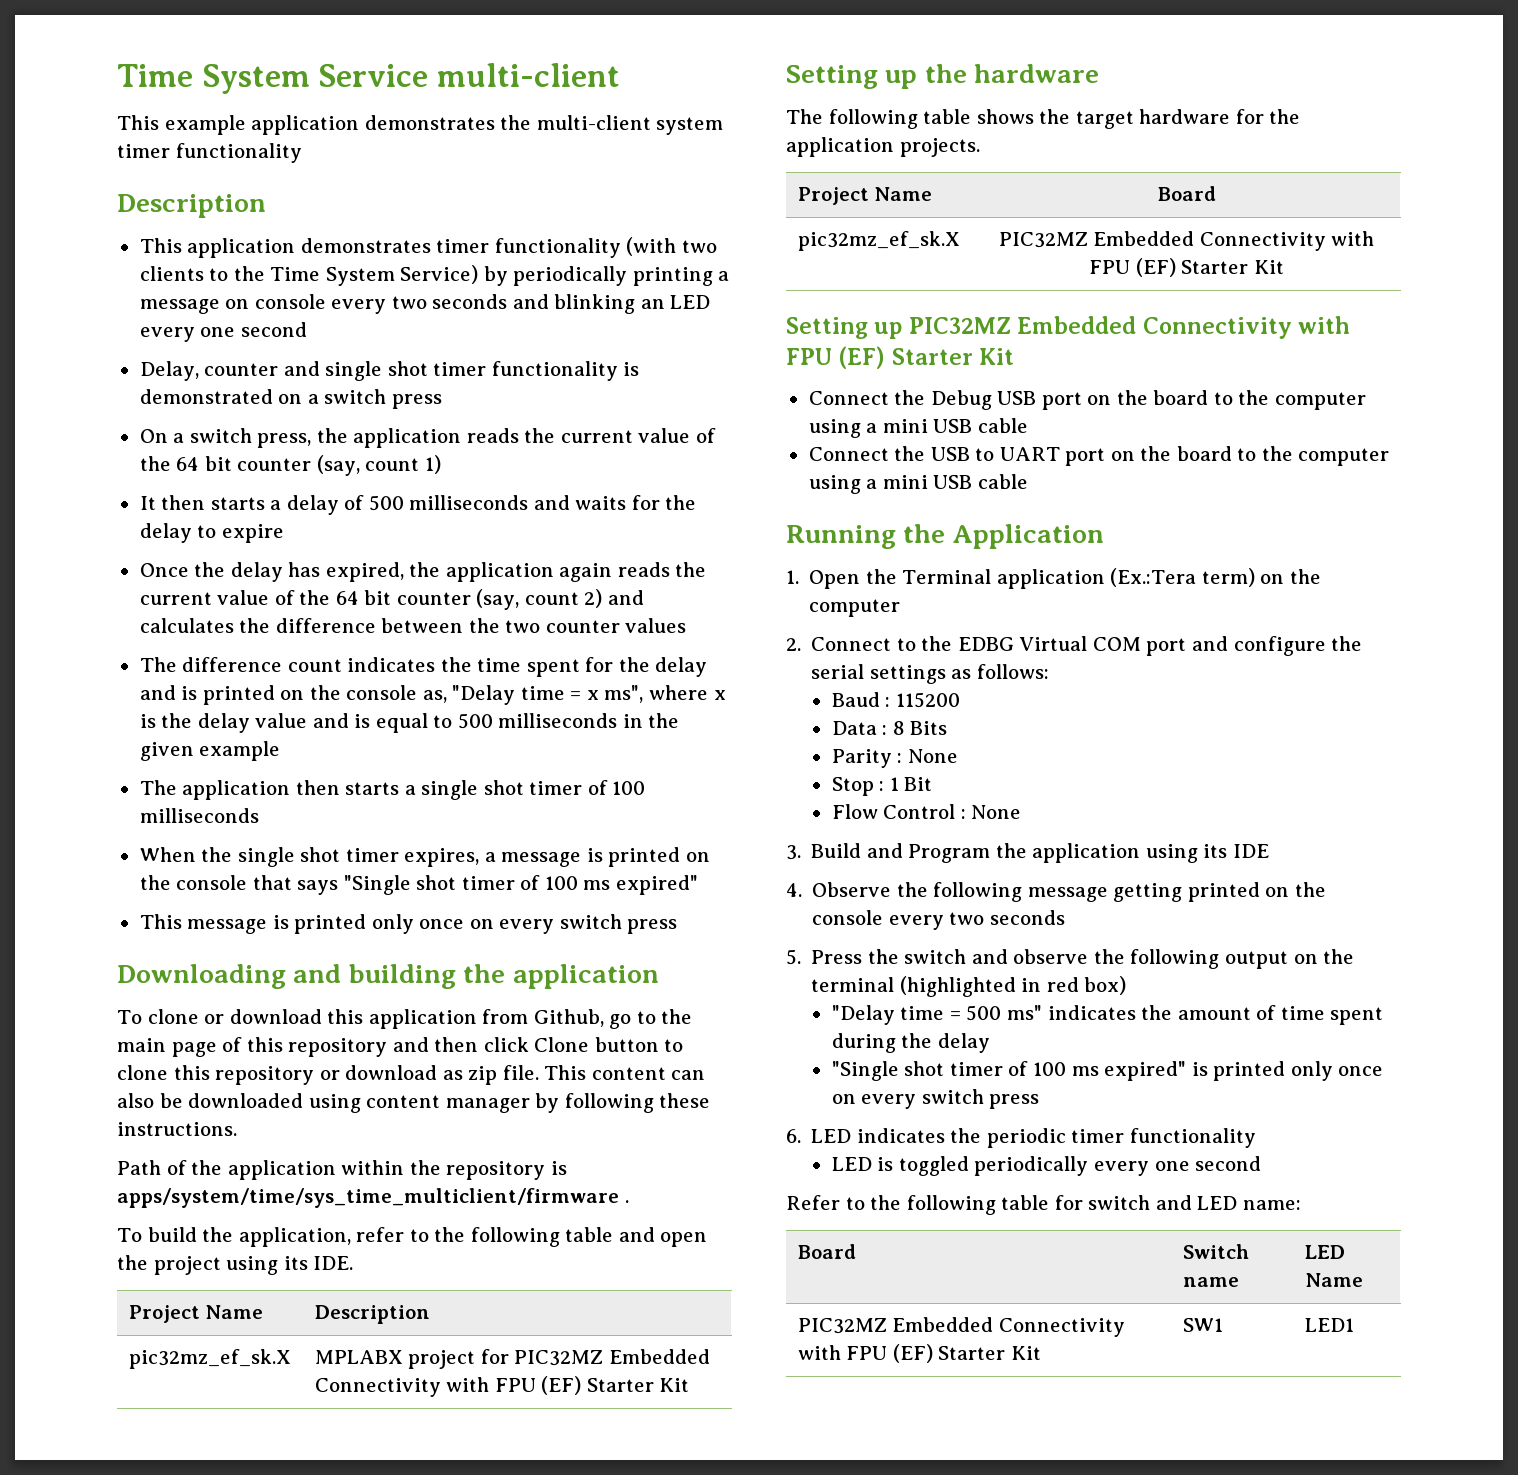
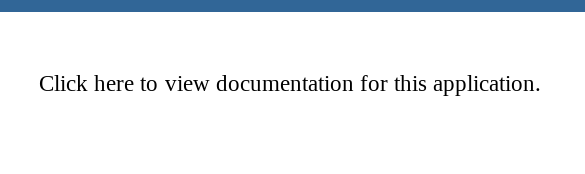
[117,63,620,94] [117,115,724,135] [117,143,302,163] [117,194,266,218] [139,237,717,258] [139,265,730,286] [139,294,711,314] [139,322,307,342] [139,361,640,381] [139,389,442,409] [139,428,716,448] [139,455,441,476] [139,495,697,515] [139,523,284,543] [139,562,707,582] [139,589,644,610] [139,618,687,633] [139,657,708,677] [139,685,726,705] [139,713,680,733] [139,741,281,761] [139,780,646,800] [139,808,259,823] [139,847,710,867] [139,875,698,895] [139,914,678,934] [117,964,659,989] [117,1009,693,1029] [117,1037,684,1057] [117,1065,706,1085] [117,1093,711,1113] [117,1122,237,1136] [117,1160,567,1180] [117,1188,629,1208] [117,1227,708,1247] [117,1255,354,1275] [128,1305,264,1323] [314,1305,430,1324] [128,1349,291,1369] [314,1349,710,1369] [314,1376,690,1397] [786,64,1100,89] [786,109,1301,129] [786,137,980,157] [797,187,933,205] [1157,186,1216,201] [797,231,960,251] [998,231,1375,251] [1089,258,1284,277] [786,316,1351,339] [786,346,1015,369] [808,390,1366,410] [808,418,1028,438] [808,446,1390,466] [808,474,1028,494] [786,524,1104,549] [786,568,1321,589] [809,599,901,617] [786,636,1363,656] [811,664,1049,684] [831,692,960,708] [831,721,948,735] [831,749,958,768] [831,777,933,796] [831,804,1022,819] [786,843,1269,863] [786,882,1326,902] [812,910,1065,930] [786,949,1355,969] [811,976,1127,997] [831,1005,1384,1025] [831,1033,990,1053] [831,1061,1384,1081] [831,1089,1040,1109] [786,1128,1256,1148] [831,1156,1262,1176] [786,1195,1301,1215] [797,1244,856,1259] [1182,1244,1249,1259] [1182,1277,1239,1287] [1304,1245,1345,1259] [1304,1273,1363,1287] [797,1317,1125,1337] [797,1344,1041,1363] [1182,1318,1223,1332] [1304,1318,1354,1332] Time System Service multi-client // This example application demonstrates the multi-client system timer functionality // Description // This application demonstrates timer functionality (with two clients to the Time System Service) by periodically printing a message on console every two seconds and blinking an LED every one second // Delay, counter and single shot timer functionality is demonstrated on a switch press // On a switch press, the application reads the current value of the 64 bit counter (say, count 1) // It then starts a delay of 500 milliseconds and waits for the delay to expire // Once the delay has expired, the application again reads the current value of the 64 bit counter (say, count 2) and calculates the difference between the two counter values // The difference count indicates the time spent for the delay and is printed on the console as, "Delay time = x ms", where x is the delay value and is equal to 500 milliseconds in the given example // The application then starts a single shot timer of 100 milliseconds // When the single shot timer expires, a message is printed on the console that says "Single shot timer of 100 ms expired" // This message is printed only once on every switch press // Downloading and building the application // To clone or download this application from Github, go to the main page of this repository and then click Clone button to clone this repository or download as zip file. This content can also be downloaded using content manager by following these instructions. // Path of the application within the repository is apps/system/time/sys_time_multiclient/firmware . // To build the application, refer to the following table and open the project using its IDE. // Project Name | Description // pic32mz_ef_sk.X | MPLABX project for PIC32MZ Embedded Connectivity with FPU (EF) Starter Kit // Setting up the hardware // The following table shows the target hardware for the application projects. // Project Name | Board // pic32mz_ef_sk.X | PIC32MZ Embedded Connectivity with FPU (EF) Starter Kit // Setting up PIC32MZ Embedded Connectivity with FPU (EF) Starter Kit // Connect the Debug USB port on the board to the computer using a mini USB cable // Connect the USB to UART port on the board to the computer using a mini USB cable // Running the Application // 1. Open the Terminal application (Ex.:Tera term) on the computer // 2. Connect to the EDBG Virtual COM port and configure the serial settings as follows: // Baud : 115200 // Data : 8 Bits // Parity : None // Stop : 1 Bit // Flow Control : None // 3. Build and Program the application using its IDE // 4. Observe the following message getting printed on the console every two seconds // 5. Press the switch and observe the following output on the terminal (highlighted in red box) // "Delay time = 500 ms" indicates the amount of time spent during the delay // "Single shot timer of 100 ms expired" is printed only once on every switch press // 6. LED indicates the periodic timer functionality // LED is toggled periodically every one second // Refer to the following table for switch and LED name: // Board | Switch name | LED Name // PIC32MZ Embedded Connectivity with FPU (EF) Starter Kit | SW1 | LED1 -> [39,75,542,96] Click here to view documentation for this application.

